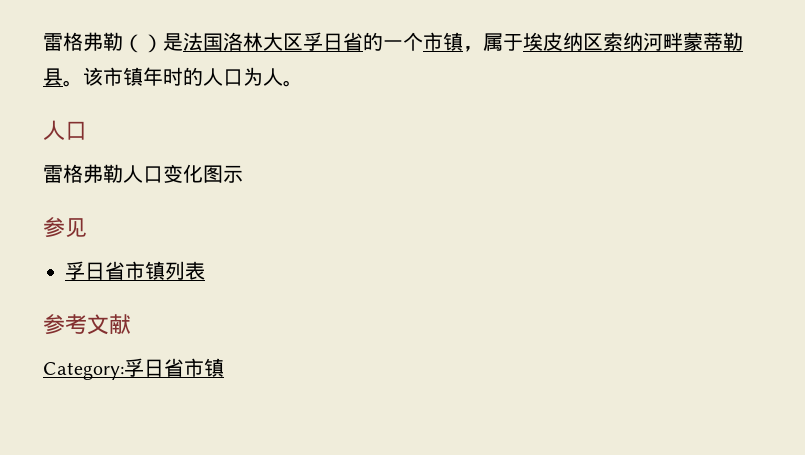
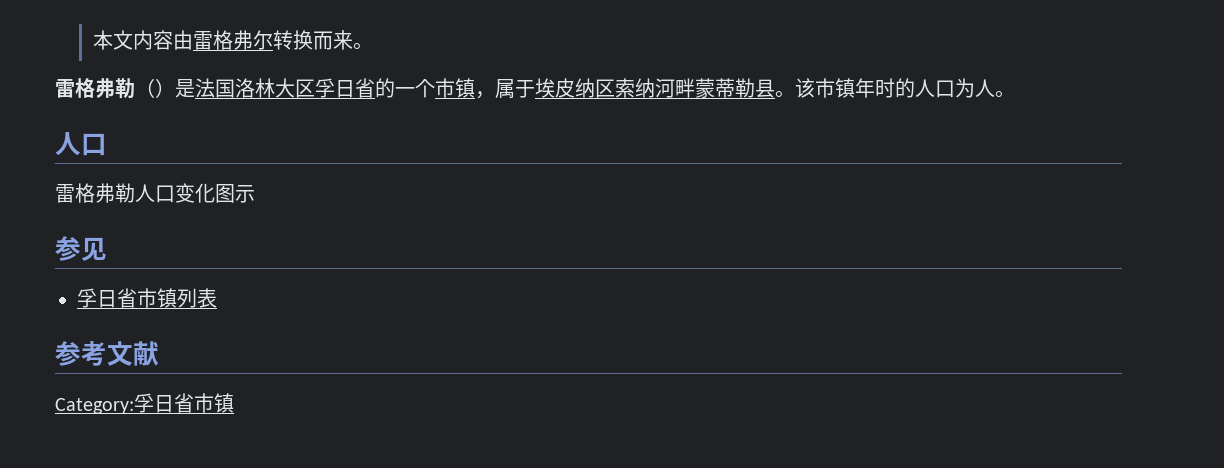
(43, 42) none -> [92,30,373,50] 本文内容由雷格弗尔转换而来。 //

